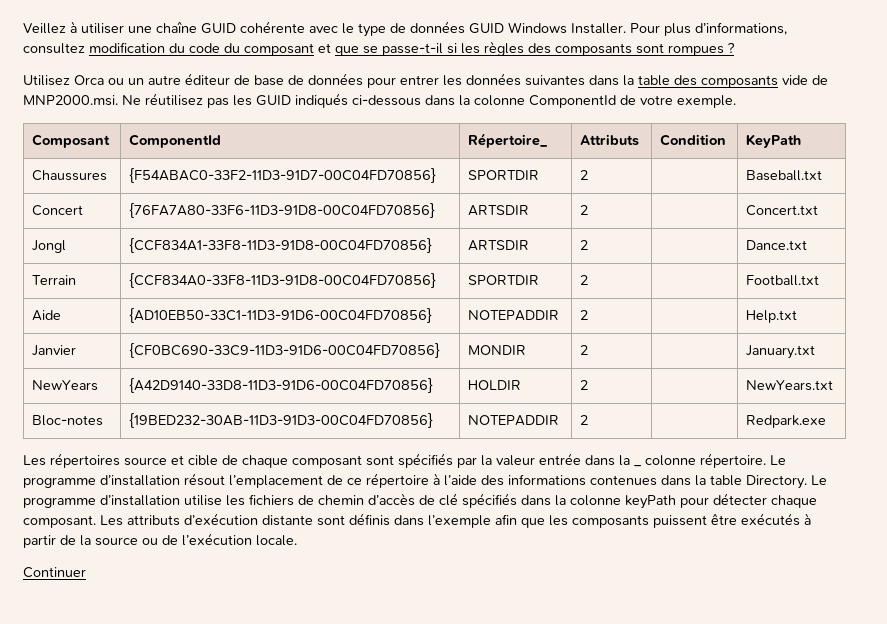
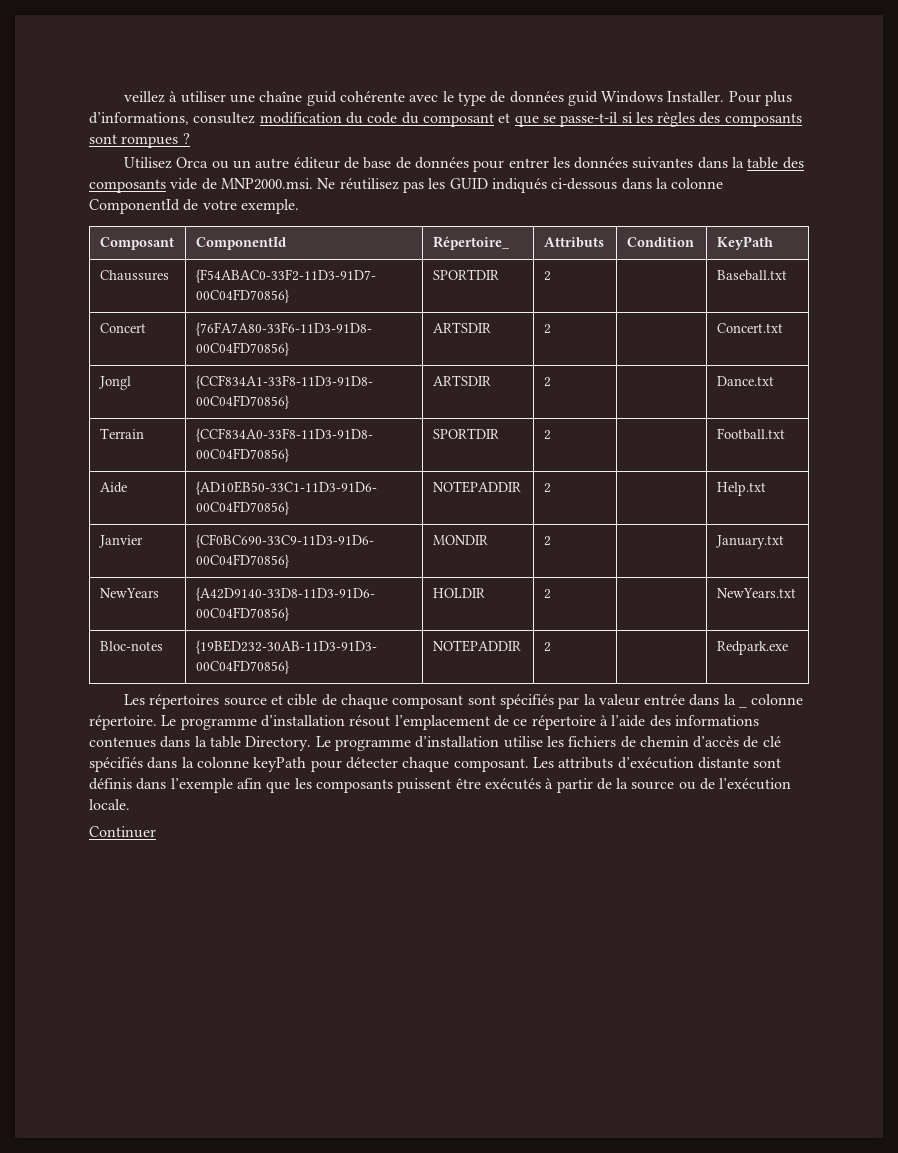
[23,23,66,34] Veillez -> [123,91,165,103] veillez
[201,23,236,34] GUID -> [306,91,337,106] guid
[469,23,504,34] GUID -> [567,91,598,106] guid

